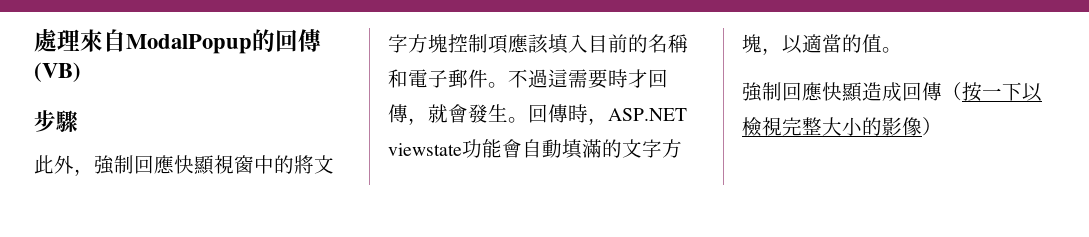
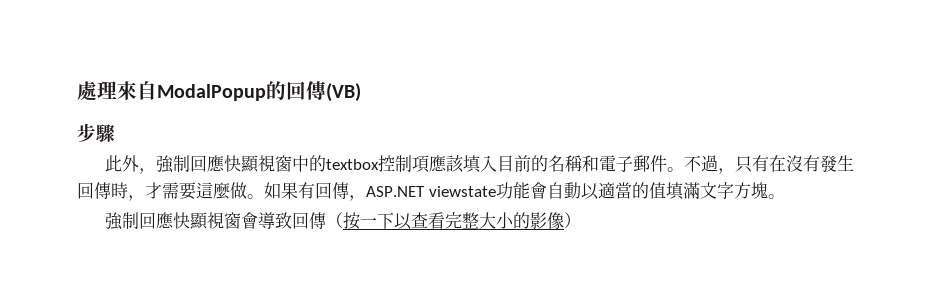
[294,155,334,174] [388,34,448,53] 將文字方塊 -> [325,159,379,170] textbox
[548,69,668,89] [388,104,588,125] 這需要時才回傳，就會發生。回傳時 -> [717,155,854,174] [77,182,349,201] ，只有在沒有發生回傳時，才需要這麼做。如果有回傳
[562,139,682,159] [742,34,882,55] 填滿的文字方塊，以適當的值 -> [580,182,768,200] 以適當的值填滿文字方塊
[862,82,902,102] 造成 -> [206,212,292,229] 視窗會導致
[742,117,782,137] 檢視 -> [410,212,445,229] 查看

